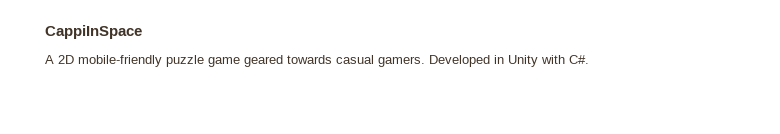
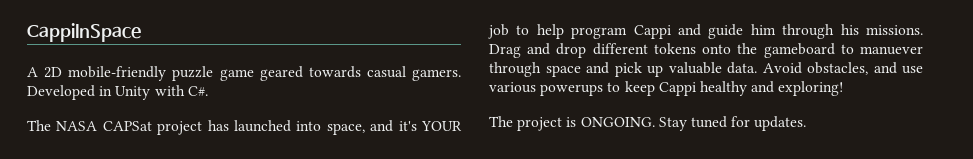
(589, 59) none -> [27,120,462,135] [488,24,923,39] [489,43,923,58] [489,62,923,77] [489,81,844,96] [489,116,807,131] // The NASA CAPSat project has launched into space, and it's YOUR job to help program Cappi and guide him through his missions. Drag and drop different tokens onto the gameboard to manuever through space and pick up valuable data. Avoid obstacles, and use various powerups to keep Cappi healthy and exploring! // The project is ONGOING. Stay tuned for updates.

